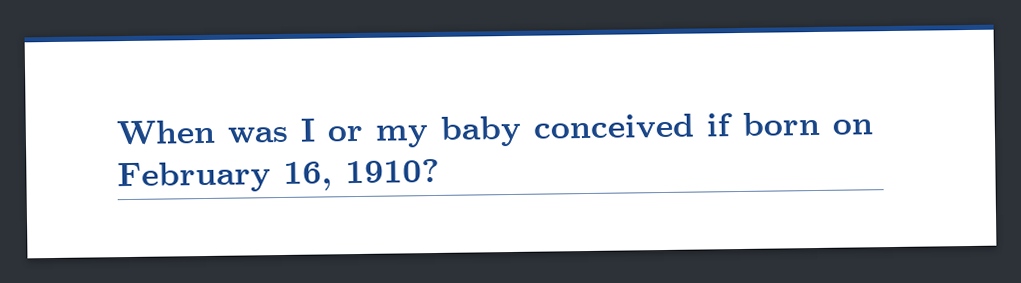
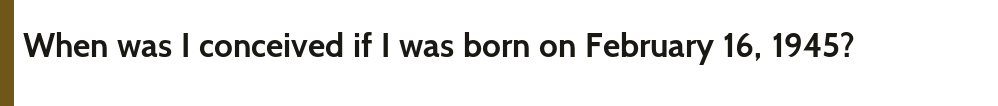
[327,113,733,148] or my baby conceived if -> [199,32,455,57] conceived if I was
[345,158,440,184] 1910? -> [771,32,855,57] 1945?

